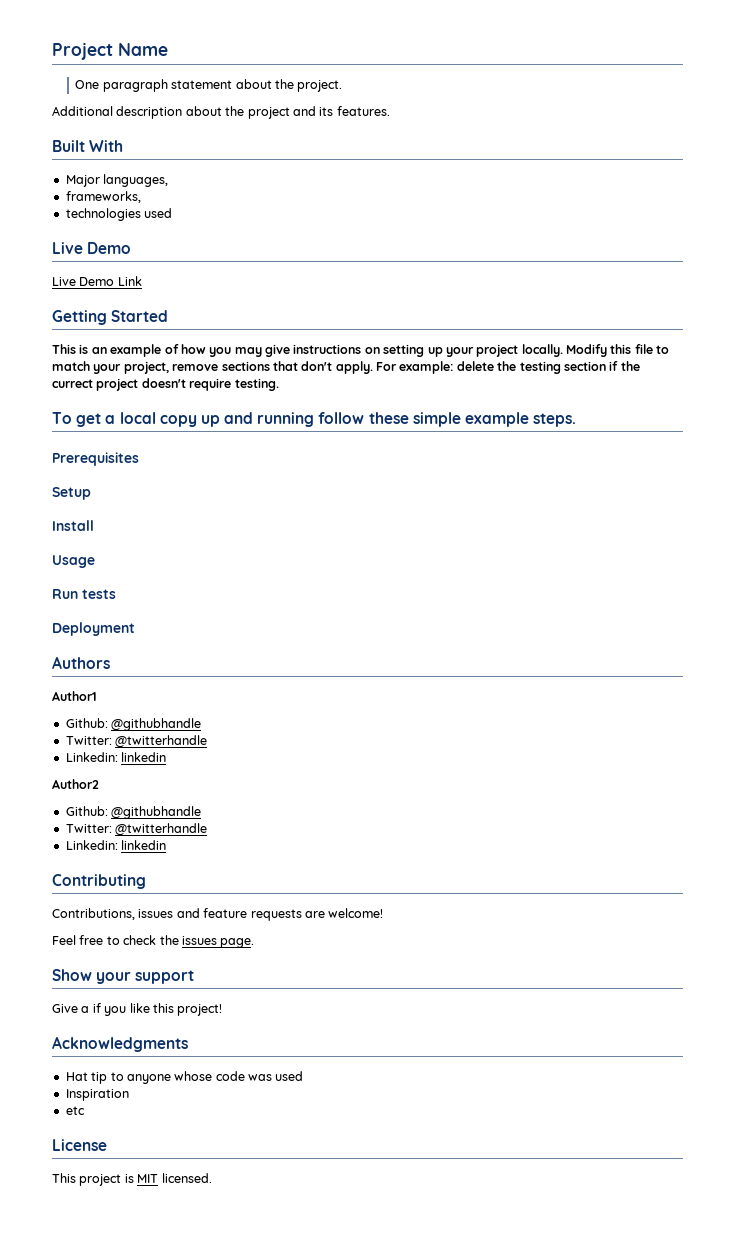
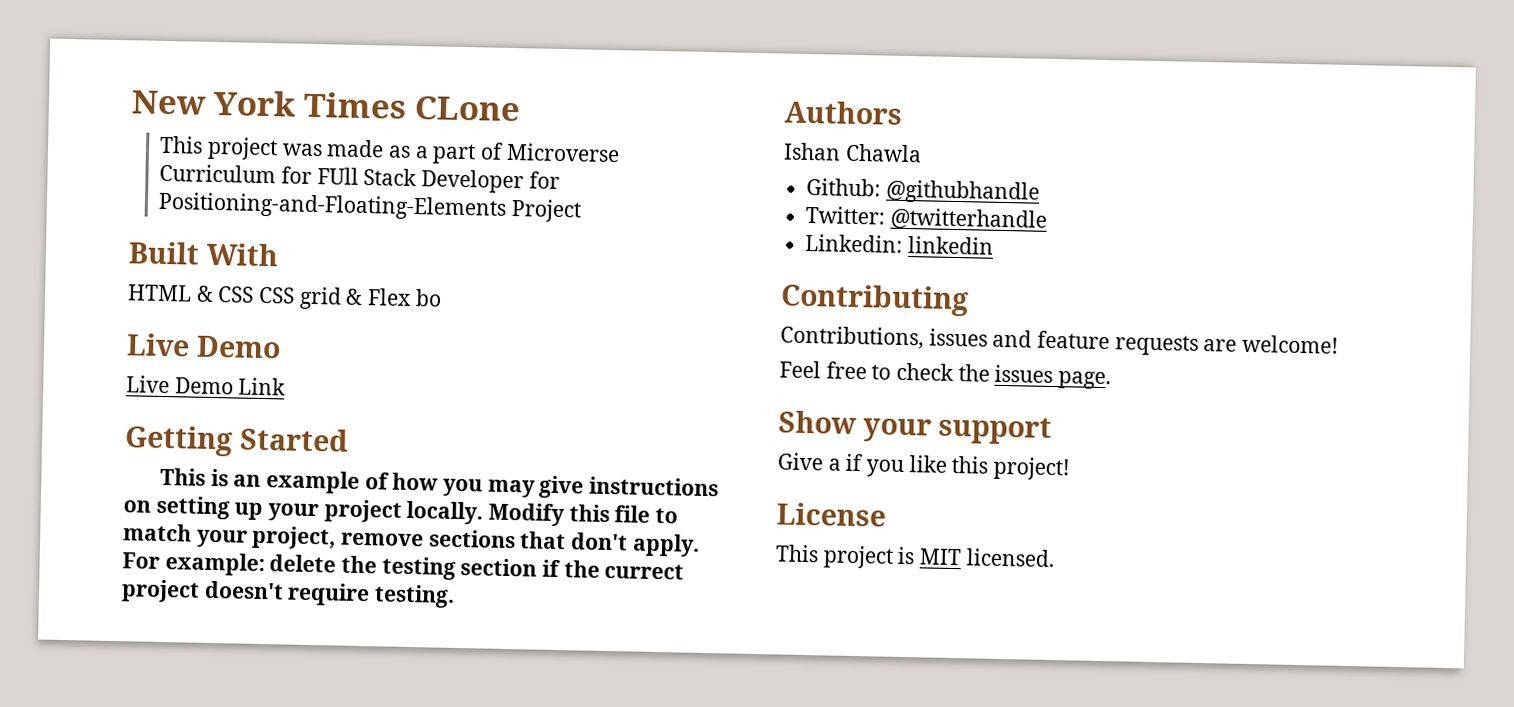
[52,42,168,60] [75,79,343,92] [52,106,390,119] [52,140,124,152] [65,174,169,187] [65,191,141,203] [65,208,173,221] Project Name // One paragraph statement about the project. // Additional description about the project and its features. // Built With // Major languages, // frameworks, // technologies used -> [131,89,521,122] [159,135,620,165] [159,163,560,194] [158,191,583,223] [128,241,279,267] [127,284,442,310] New York Times CLone // This project was made as a part of Microverse Curriculum for FUll Stack Developer for Positioning-and-Floating-Elements Project // Built With // HTML & CSS CSS grid & Flex bo
[52,412,577,427] [52,452,139,466] [52,487,91,500] [52,520,94,531] [52,555,95,568] [52,589,116,599] [52,622,135,636] [52,656,110,669] [52,691,97,701] [65,718,202,731] [65,735,208,748] [65,752,167,762] [52,779,99,789] To get a local copy up and running follow these simple example steps. // Prerequisites // Setup // Install // Usage // Run tests // Deployment // Authors // Author1 // Github: @githubhandle // Twitter: @twitterhandle // Linkedin: linkedin // Author2 -> [784,100,903,125] [783,142,922,163] Authors // Ishan Chawla
[52,1036,188,1052] [65,1071,304,1084] [65,1089,129,1101] [65,1106,85,1115] // Acknowledgments // Hat tip to anyone whose code was used // Inspiration // etc -> (1071, 468) none

